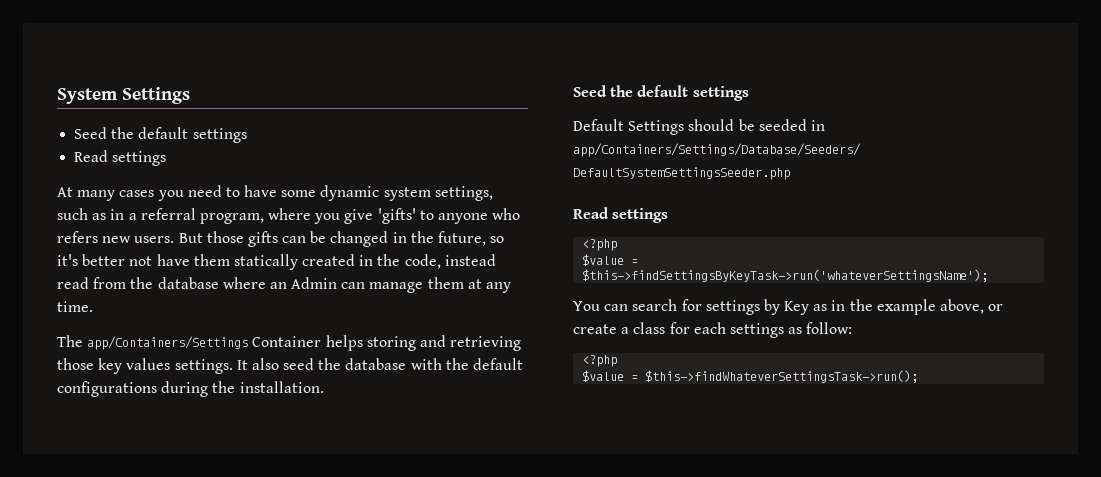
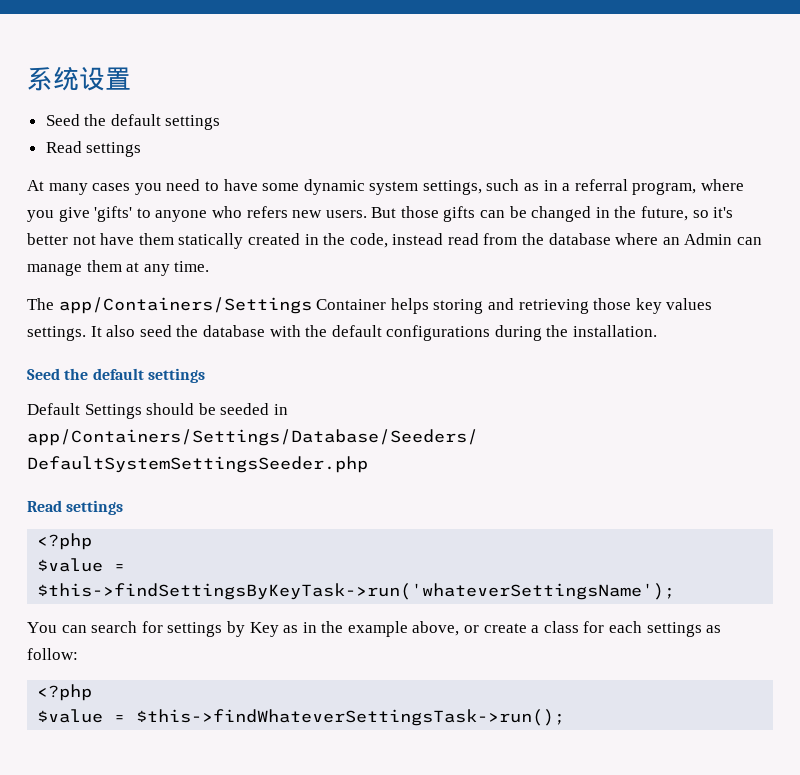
[57,87,191,104] System Settings -> [27,66,131,91] 系统设置

